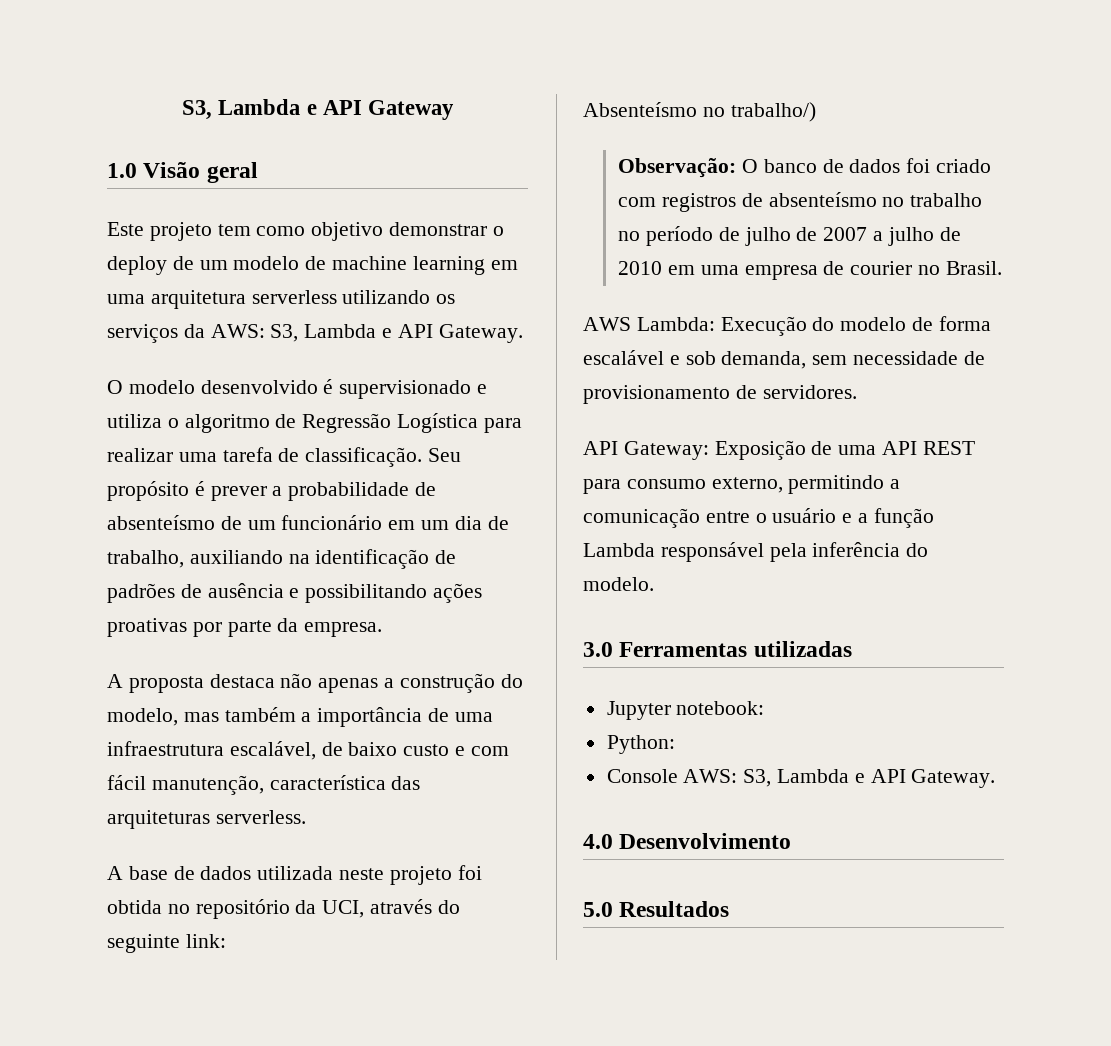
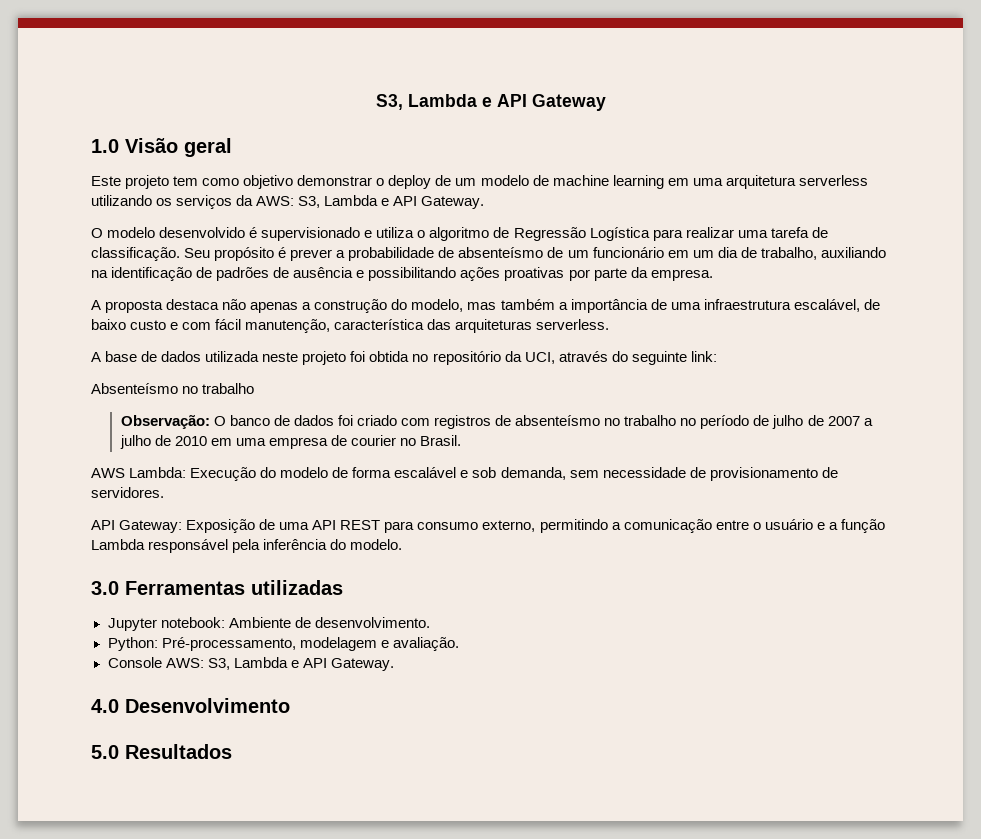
[730,102,816,122] trabalho/) -> [202,383,255,394] trabalho
[606,735,675,754] // Python: -> [228,617,430,628] [107,637,459,651] Ambiente de desenvolvimento. // Python: Pré-processamento, modelagem e avaliação.

